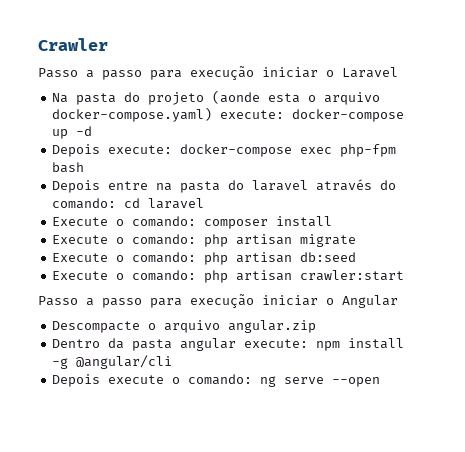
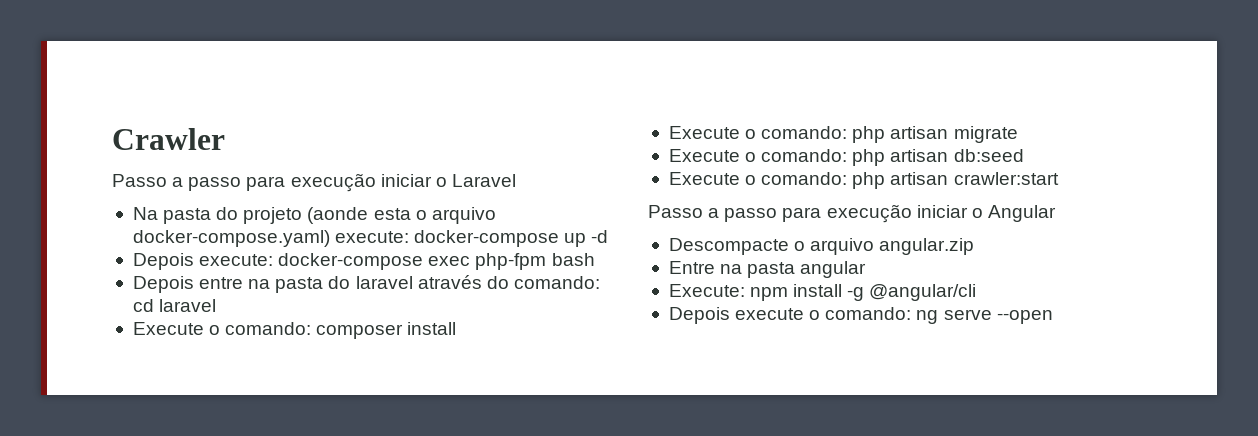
[52,338,125,349] Dentro da -> [668,261,743,274] Entre na
[244,339,309,348] execute: -> [668,284,745,297] // Execute:

